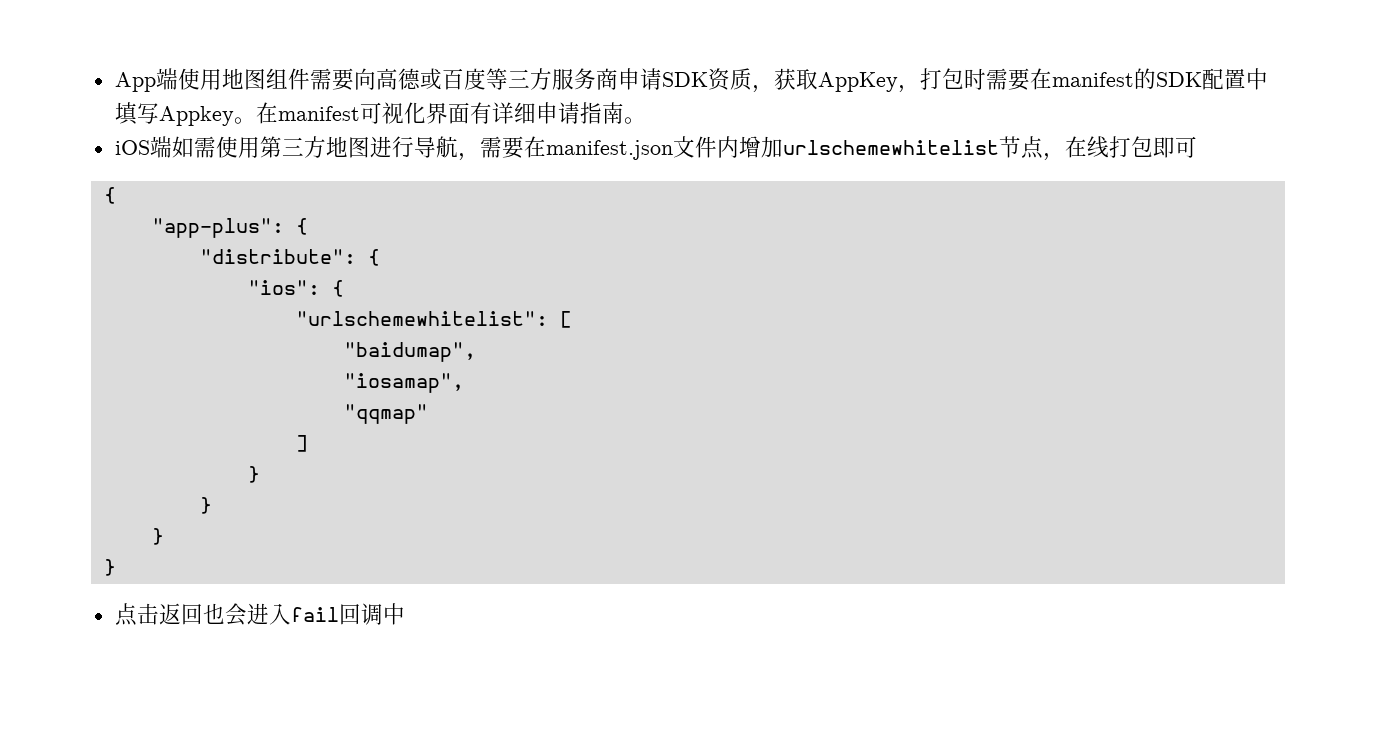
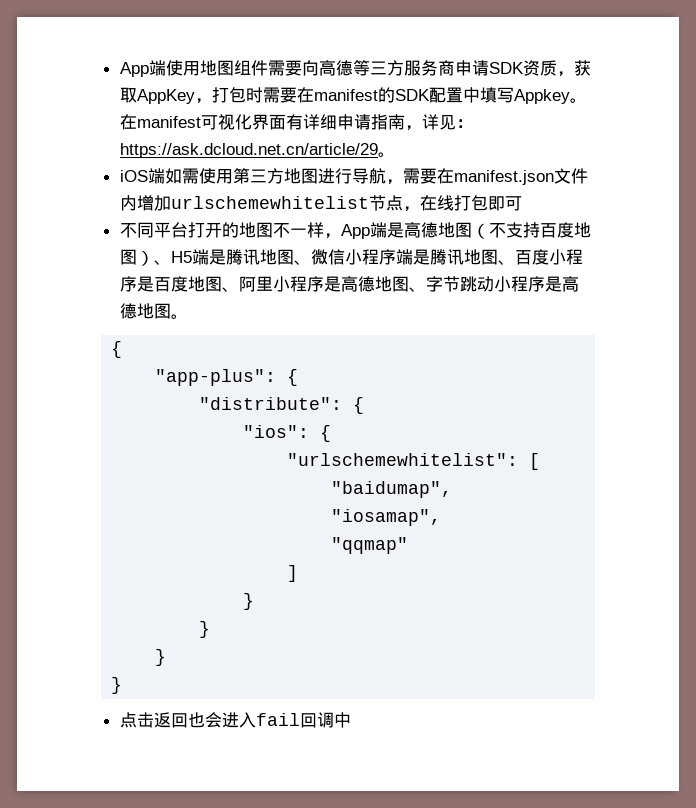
[419,68,486,90] 或百度 -> (353, 68) none
(624, 113) none -> [404,114,473,131] [119,143,378,158] ，详见：https://ask.dcloud.net.cn/article/29
(1197, 147) none -> [119,222,591,239] [119,249,583,266] [119,276,579,292] [119,303,188,319] // 不同平台打开的地图不一样，App端是高德地图（不支持百度地图）、H5端是腾讯地图、微信小程序端是腾讯地图、百度小程序是百度地图、阿里小程序是高德地图、字节跳动小程序是高德地图。

